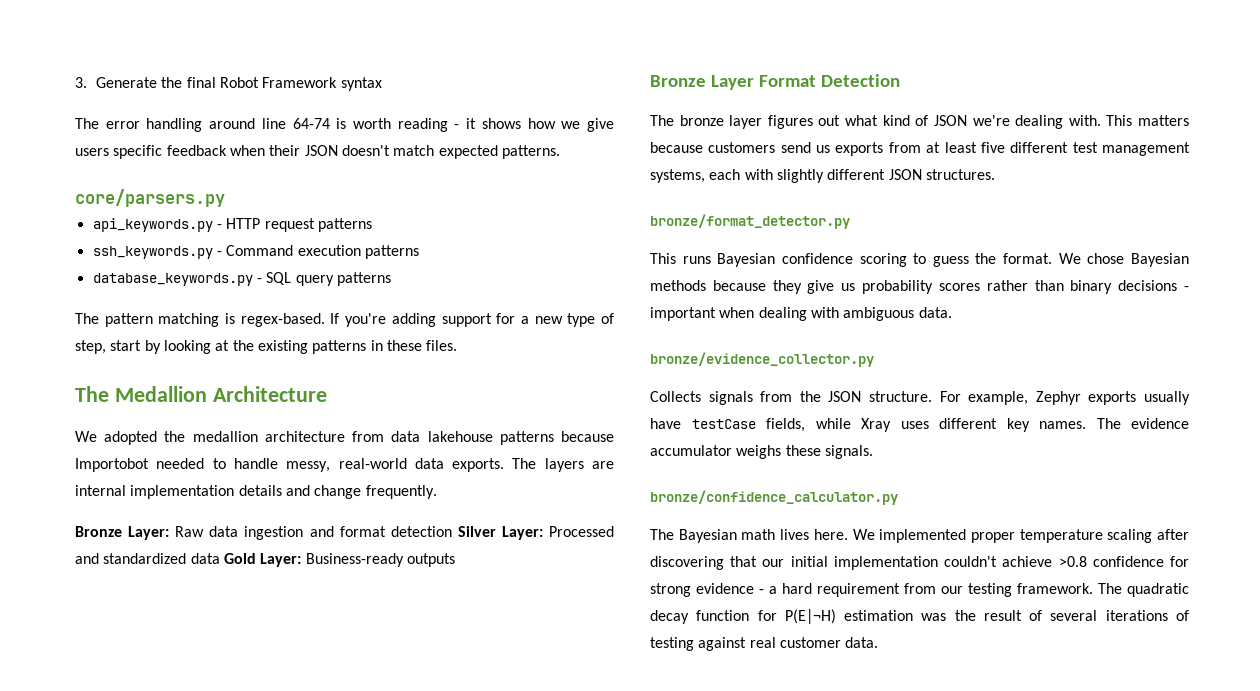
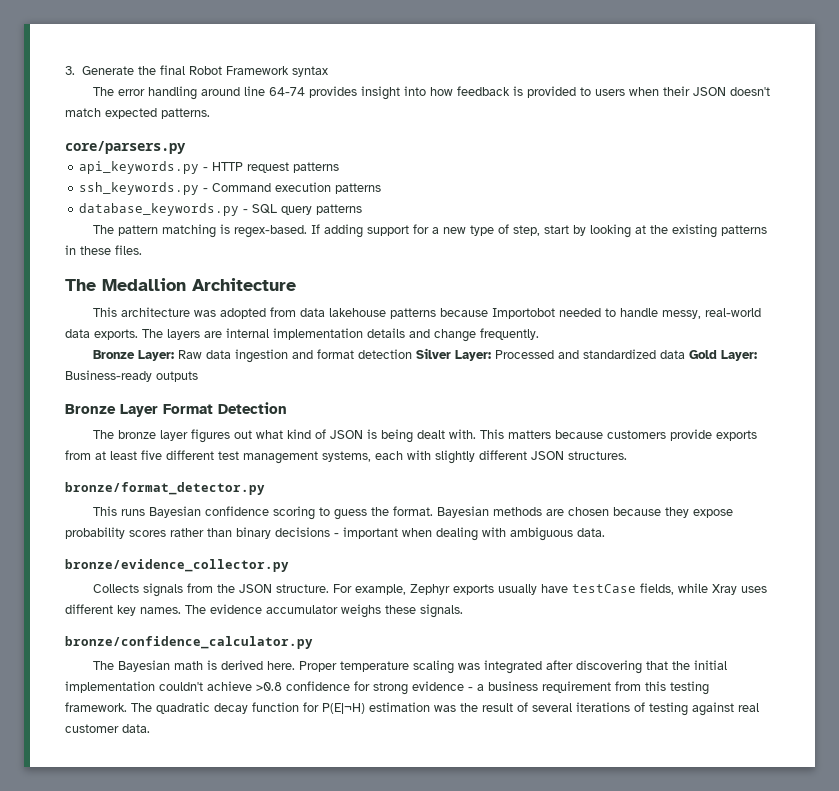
[336,118,614,132] [75,145,227,159] is worth reading - it shows how we give users specific feedback -> [309,86,626,100] provides insight into how feedback is provided to users
[345,313,387,327] you're -> (321, 229) none
[75,431,345,445] We adopted the medallion architecture -> [93,307,267,319] This architecture was adopted
[972,115,1064,129] we're dealing -> [367,429,446,443] is being dealt
[780,142,831,153] send us -> [670,429,713,441] provide
[1058,253,1189,267] [650,280,856,294] We chose Bayesian methods because they give us -> [437,506,734,518] Bayesian methods are chosen because they expose
[780,529,1153,543] lives here. We implemented proper temperature scaling -> [207,660,543,674] is derived here. Proper temperature scaling was integrated
[762,559,785,567] our -> [672,661,691,670] the
[782,583,812,594] hard -> [488,681,538,691] business
[941,586,963,594] our -> [645,681,666,691] this

